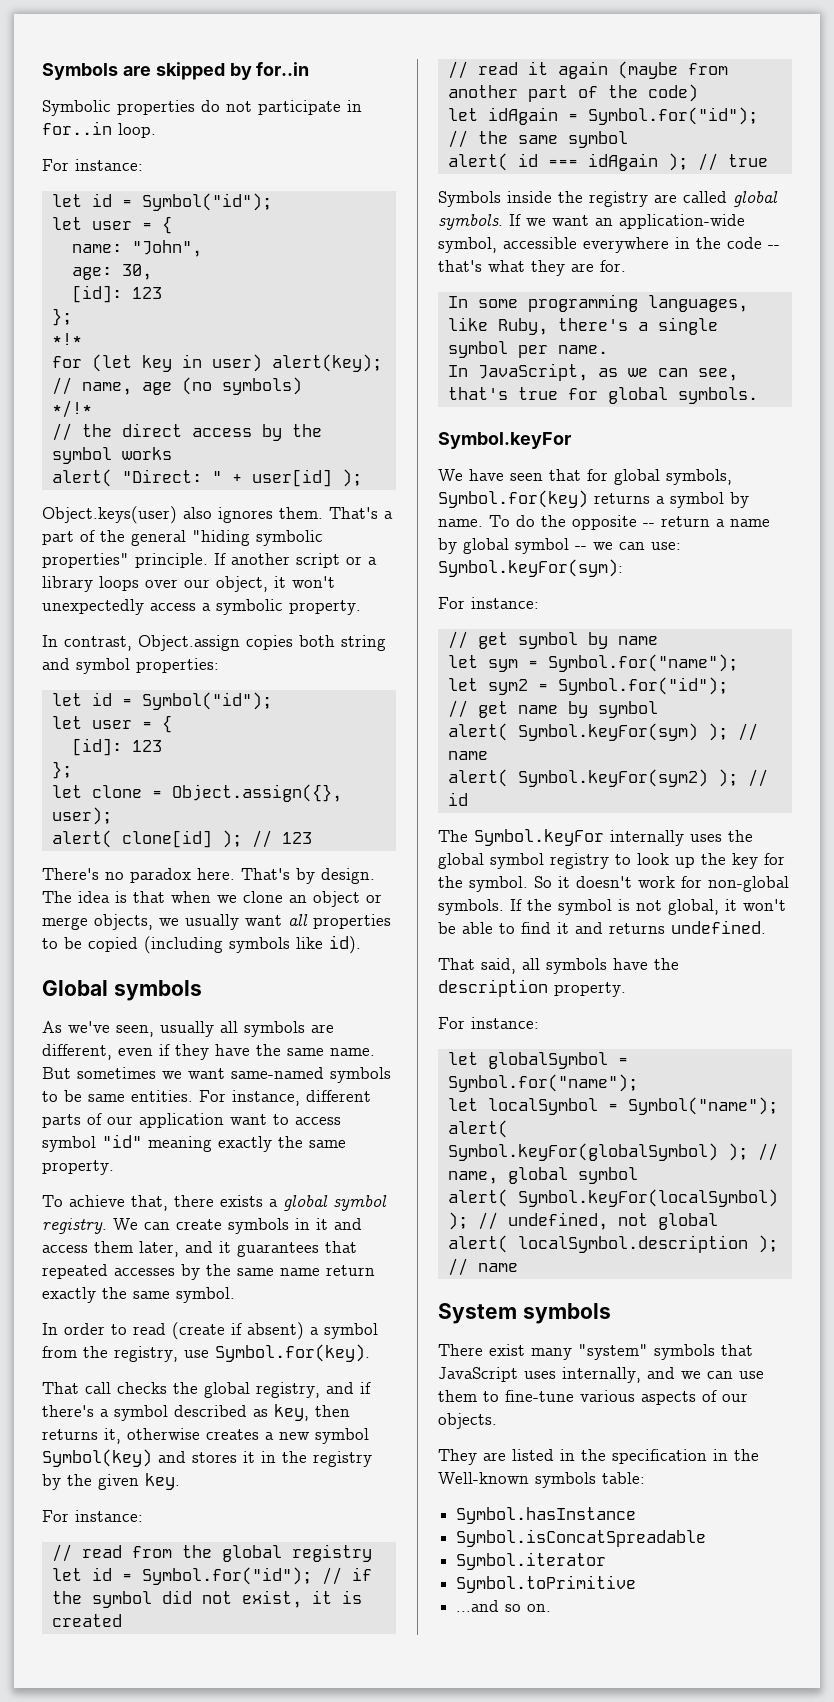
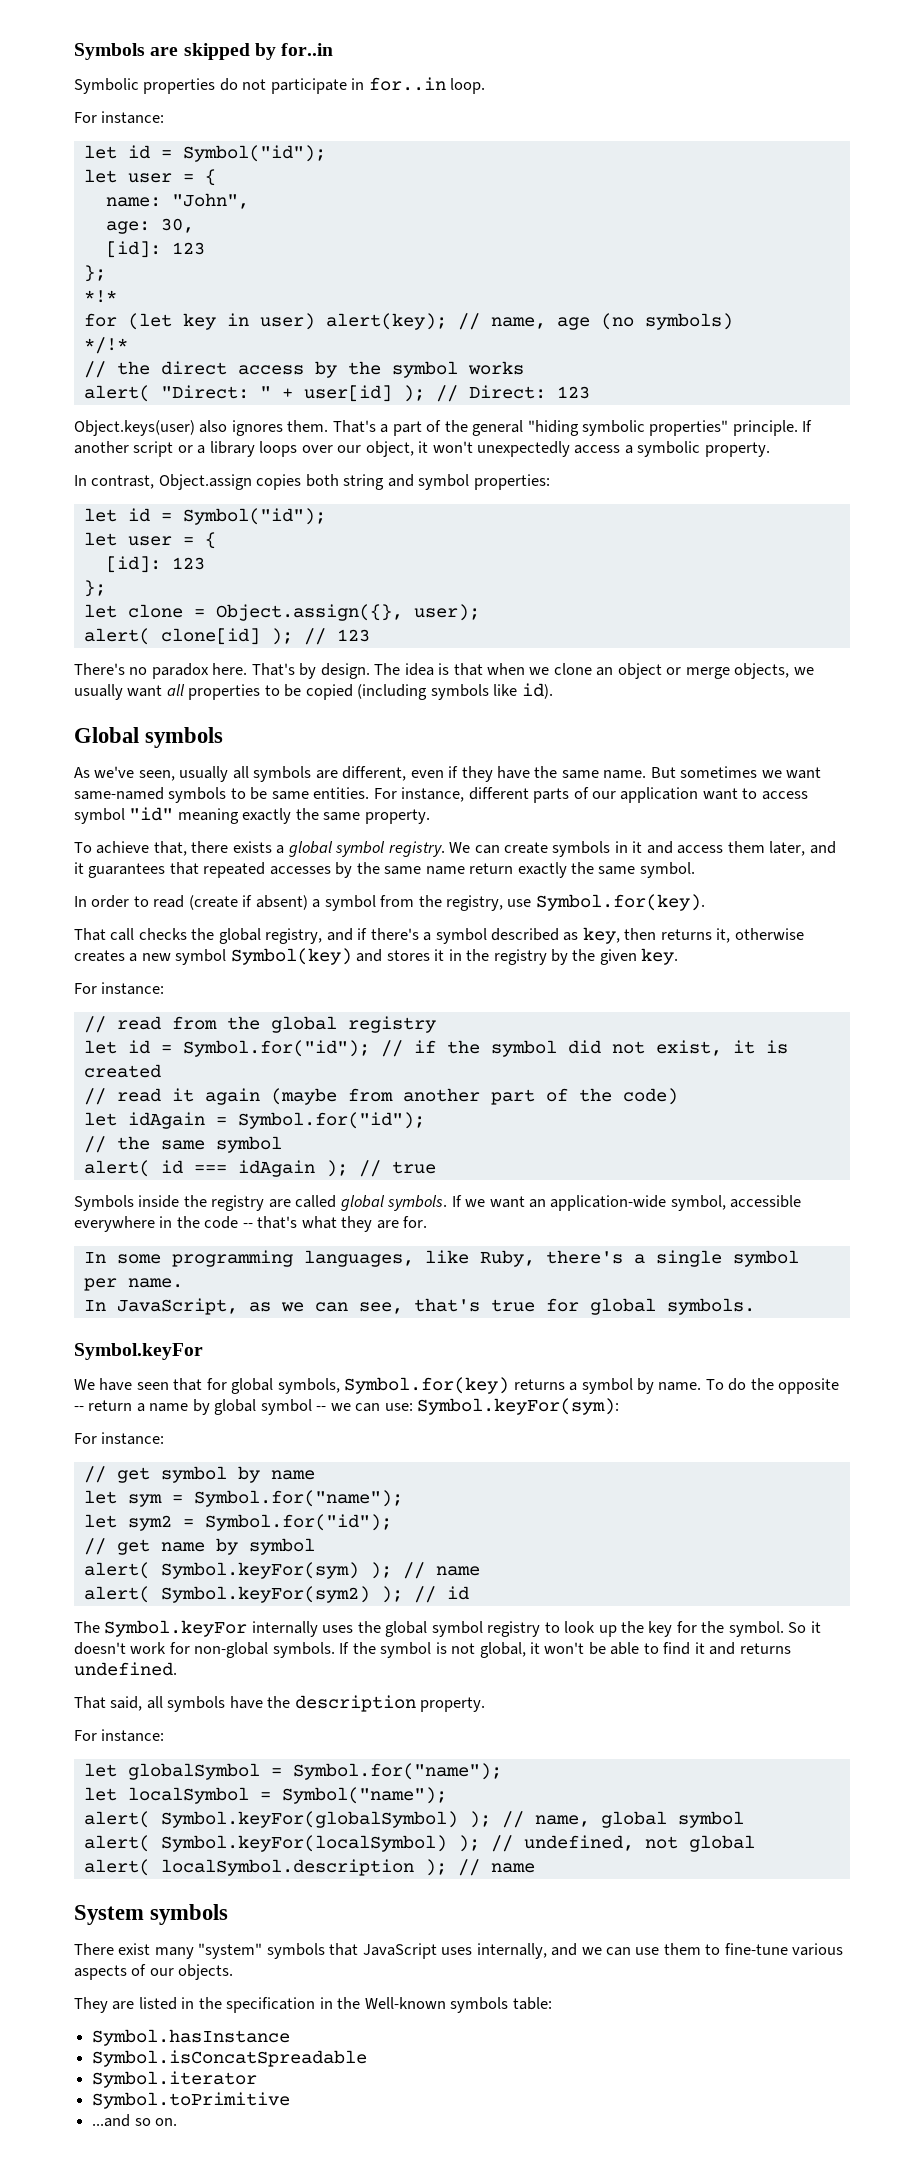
(362, 478) none -> [435,385,590,402] // Direct: 123

